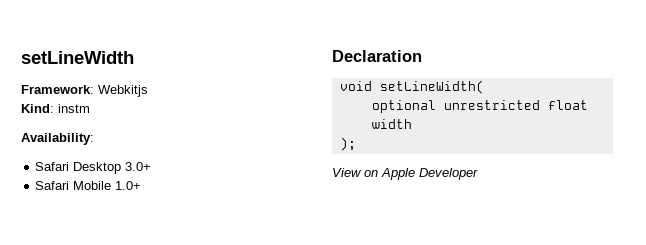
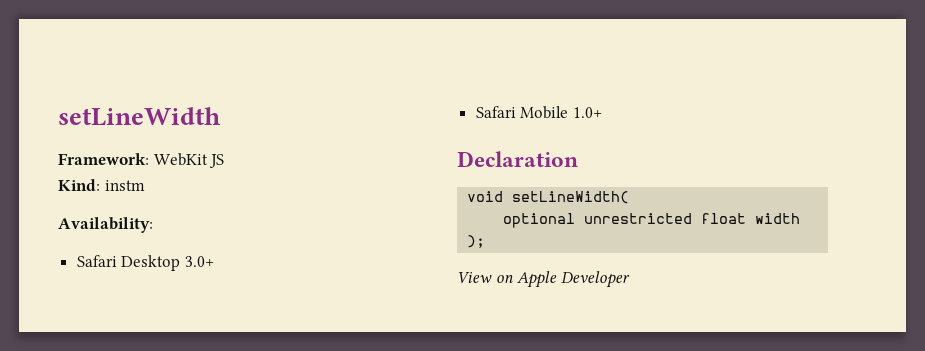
[98,85,148,97] Webkitjs -> [153,153,225,168] WebKit JS

